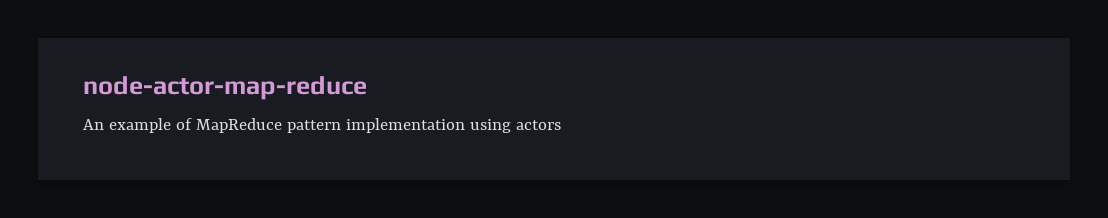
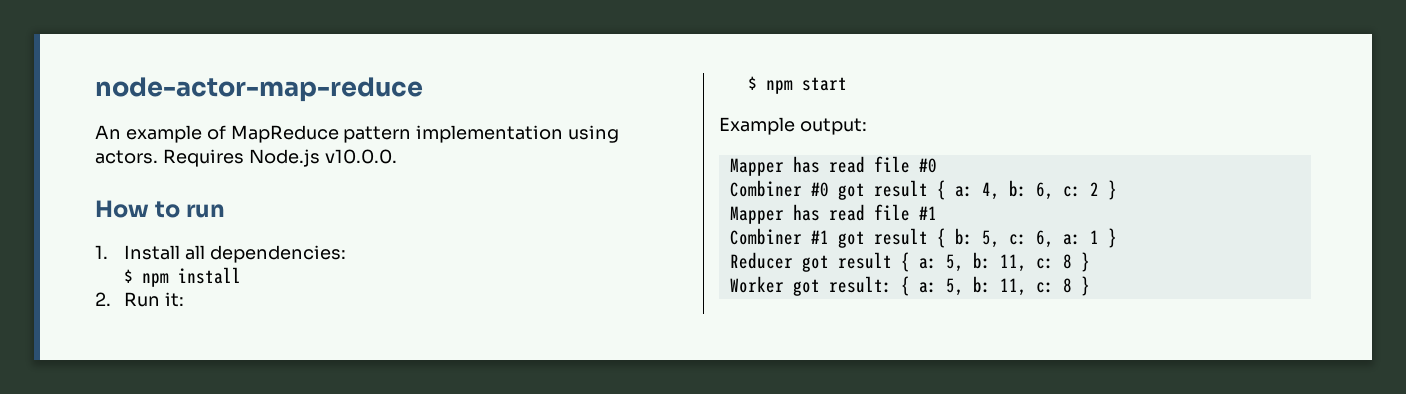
[515,120,561,130] actors -> [95,149,397,167] [95,200,226,218] [95,245,346,263] [124,267,242,287] [95,292,185,307] [748,76,848,94] [719,117,867,135] [729,156,937,176] [729,180,1117,200] [729,204,937,224] [729,228,1117,248] [729,252,1090,272] [729,276,1090,296] actors. Requires Node.js v10.0.0. // How to run // 1. Install all dependencies: // $ npm install // 2. Run it: // $ npm start // Example output: // Mapper has read file #0 // Combiner #0 got result { a: 4, b: 6, c: 2 } // Mapper has read file #1 // Combiner #1 got result { b: 5, c: 6, a: 1 } // Reducer got result { a: 5, b: 11, c: 8 } // Worker got result: { a: 5, b: 11, c: 8 }

